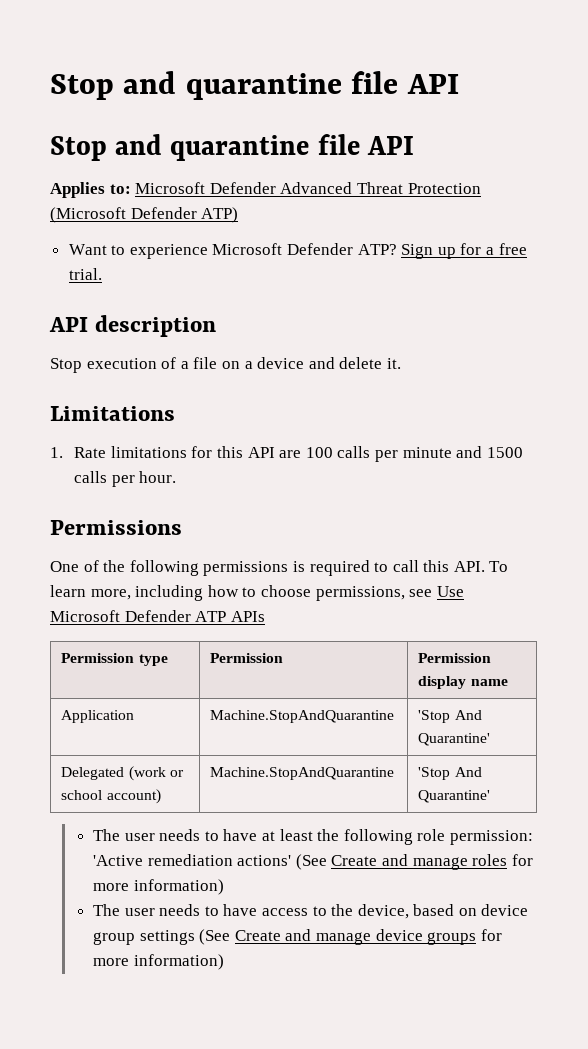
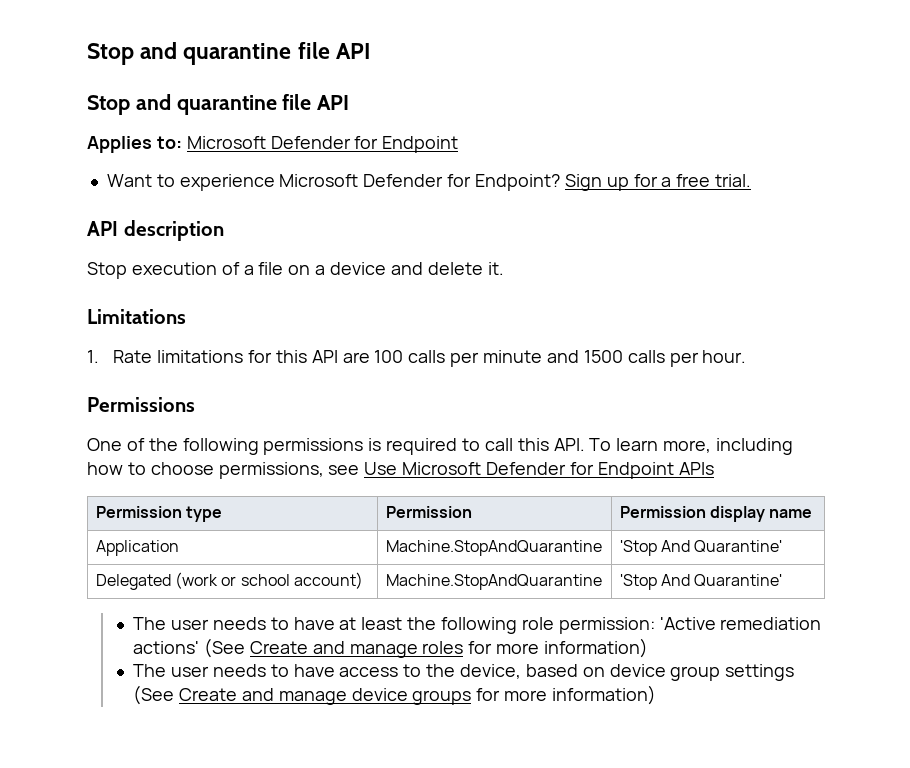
[280,182,481,194] [50,207,239,223] Advanced Threat Protection (Microsoft Defender ATP) -> [354,136,459,153] for Endpoint
[357,244,397,255] ATP? -> [447,174,560,191] for Endpoint?
[195,611,227,622] ATP -> [569,462,674,479] for Endpoint

